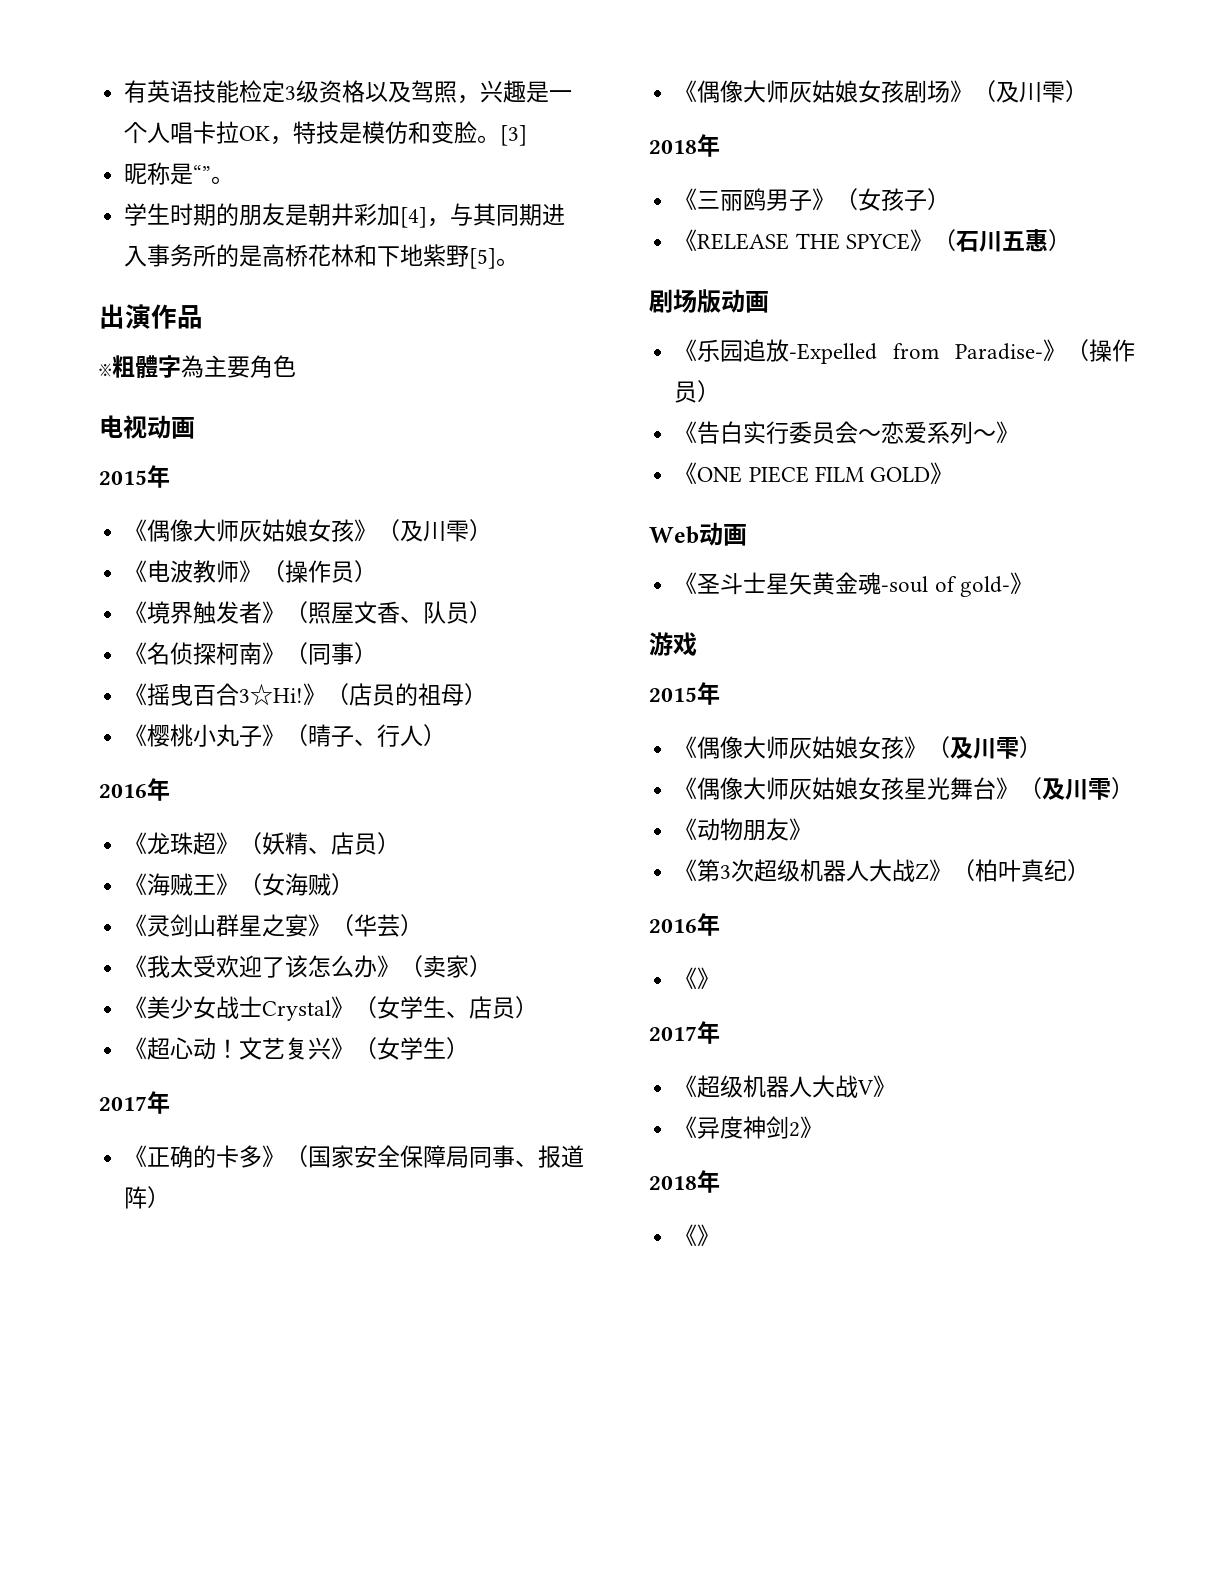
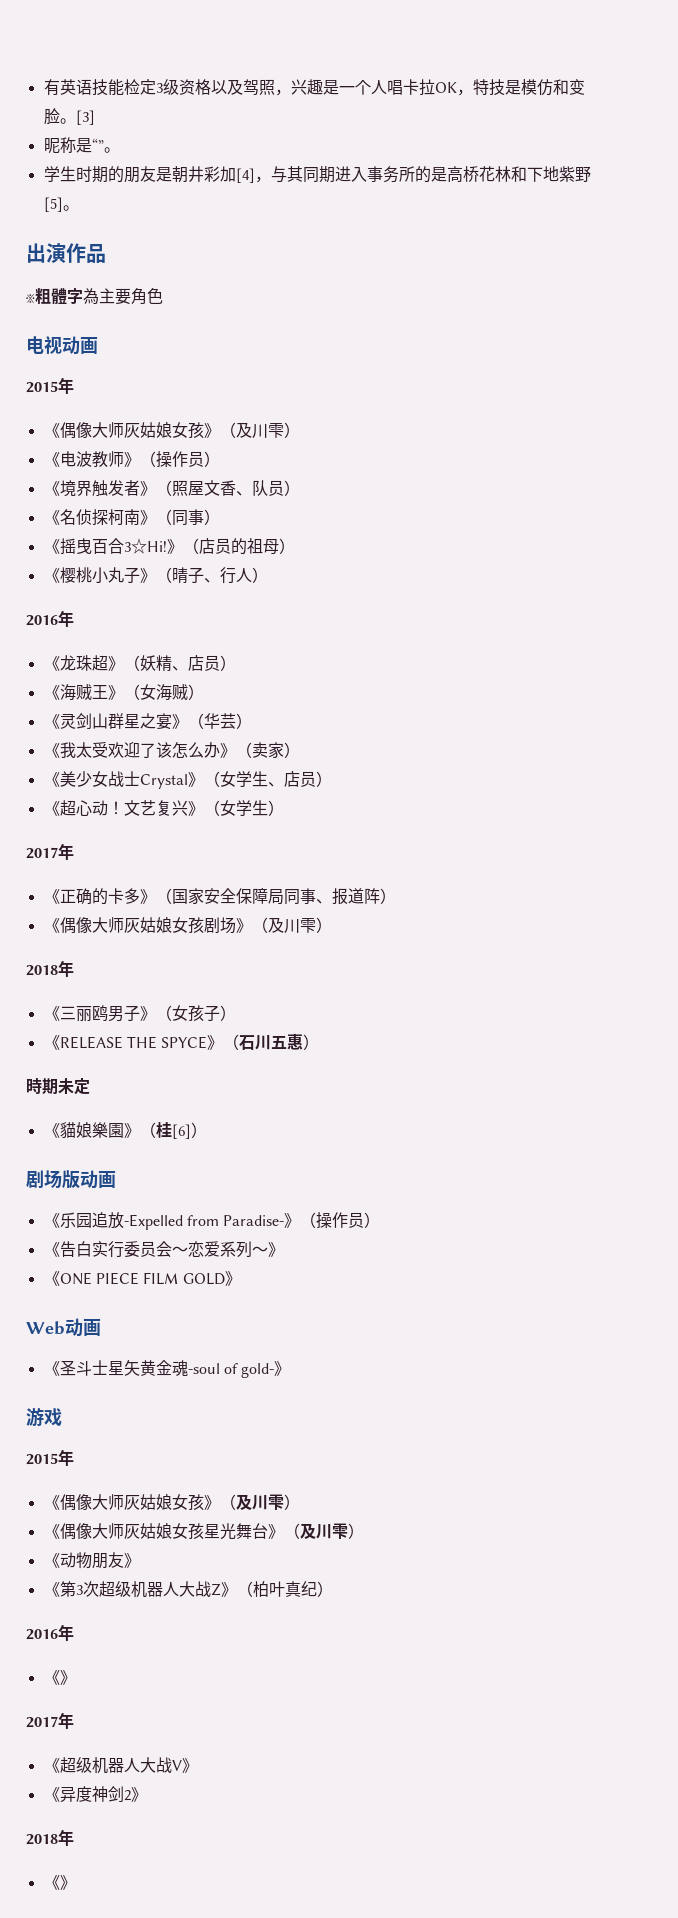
(1071, 240) none -> [26,1078,90,1095] [43,1122,207,1139] // 時期未定 // 《貓娘樂園》（桂[6]）

